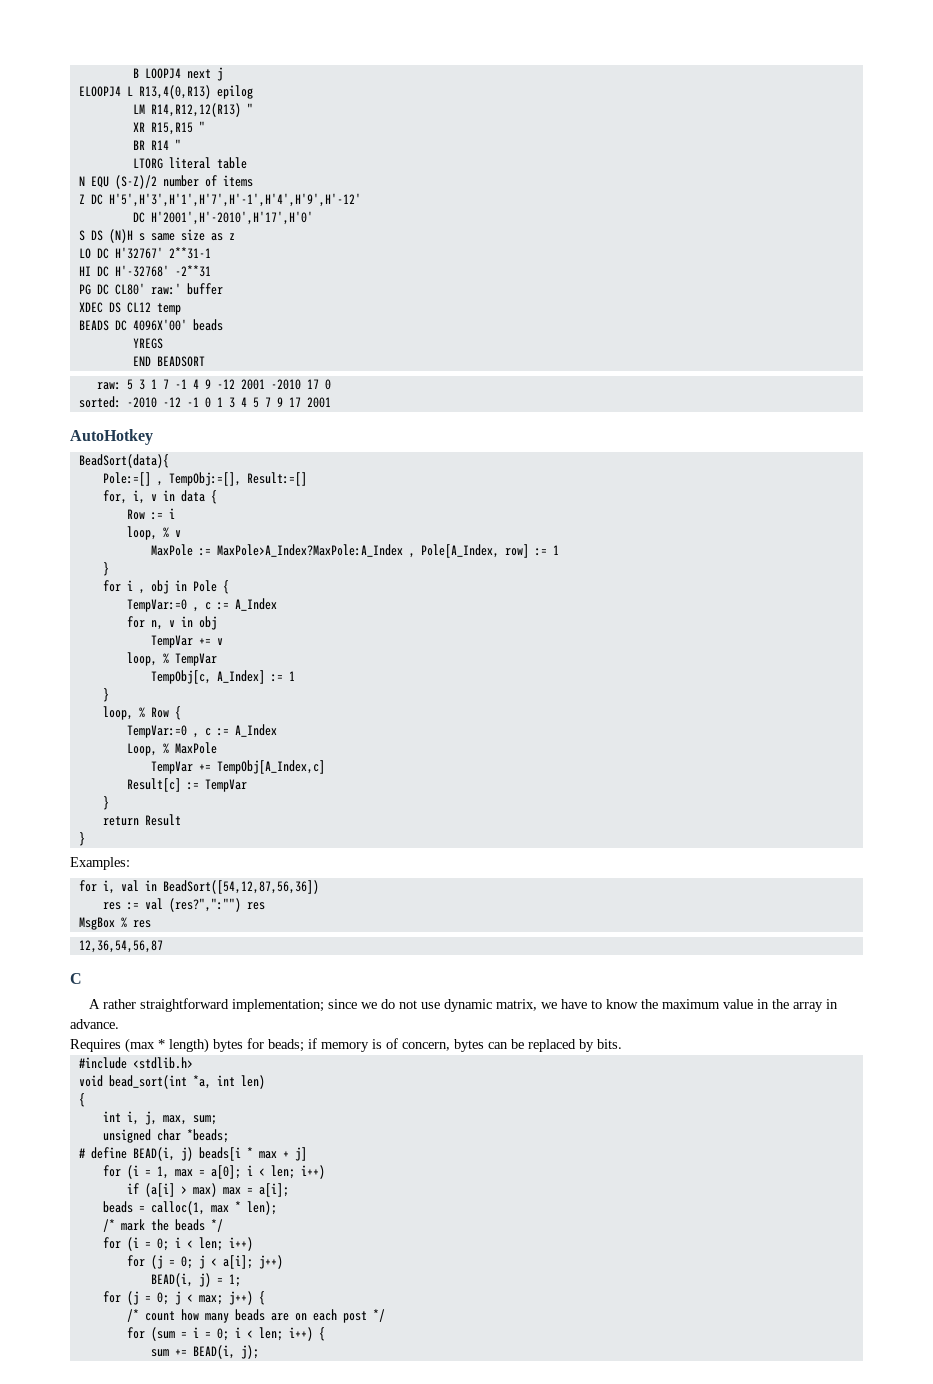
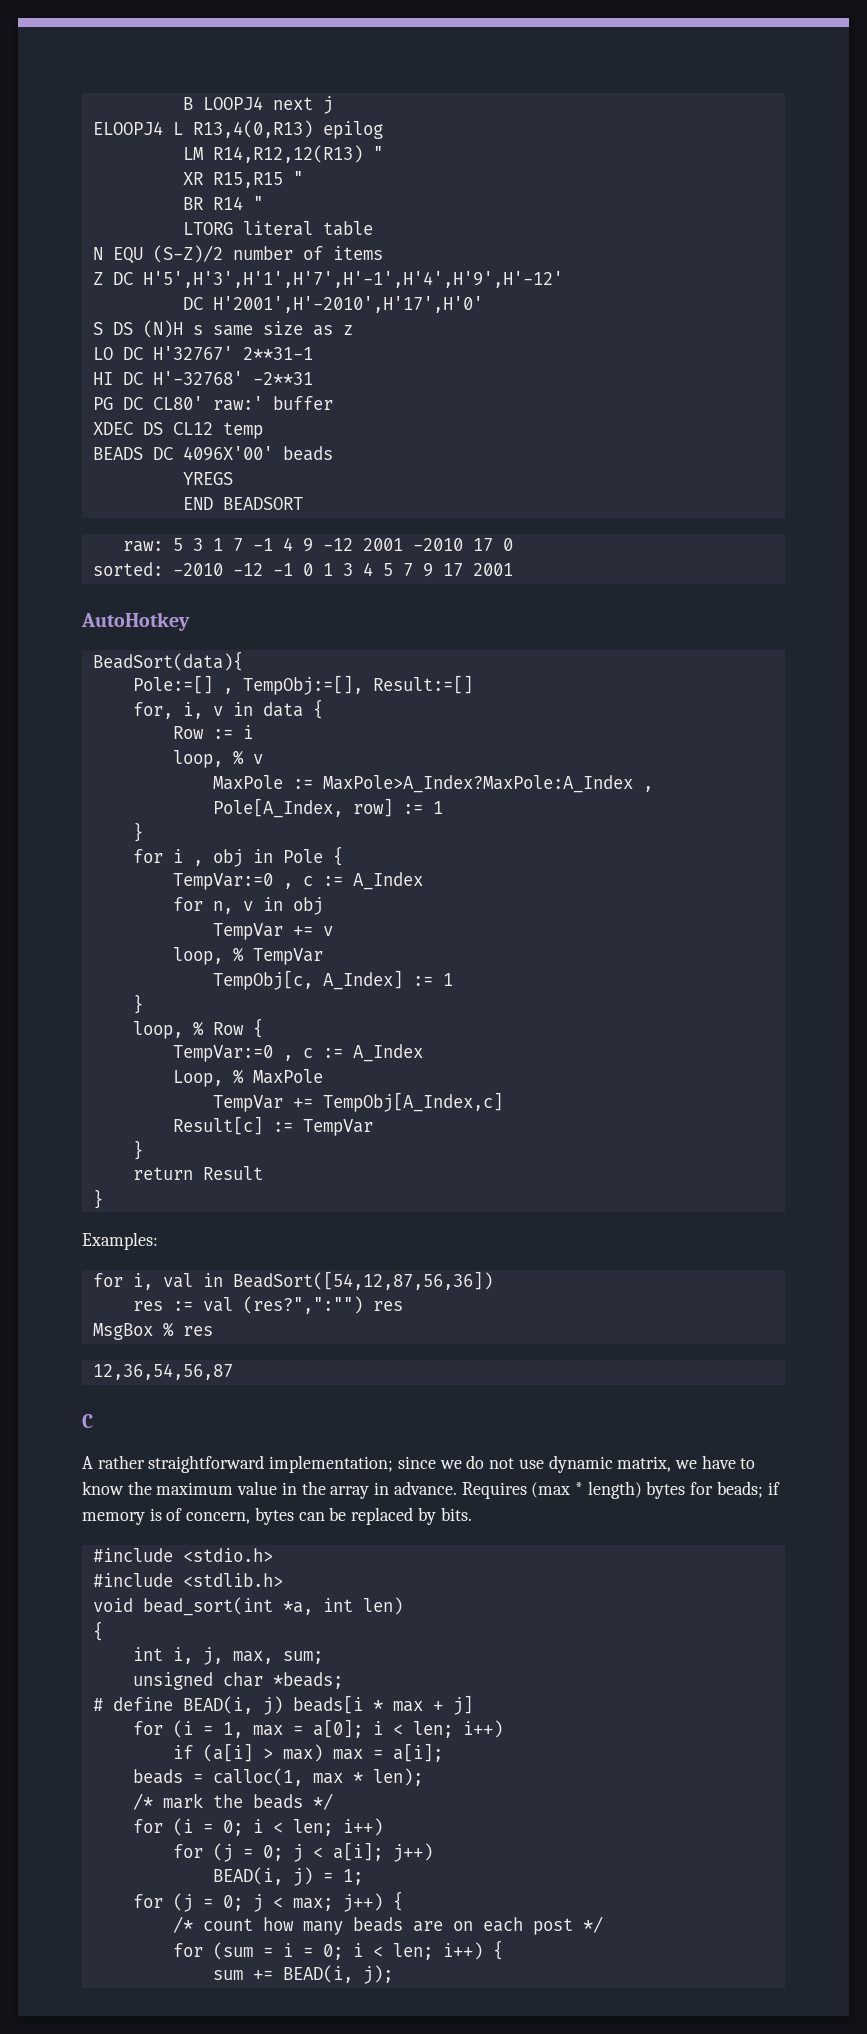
(119, 1024) // -> (457, 1488) none
(622, 1044) none -> [92,1548,273,1562] // #include <stdio.h>

